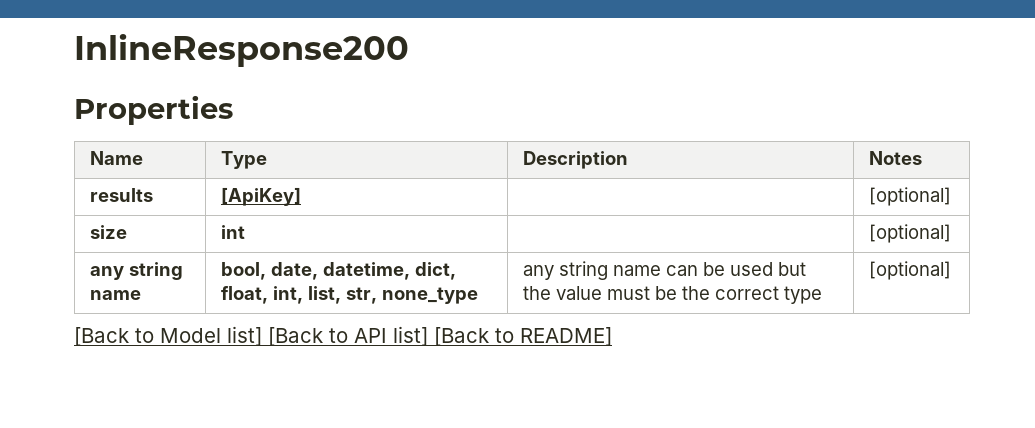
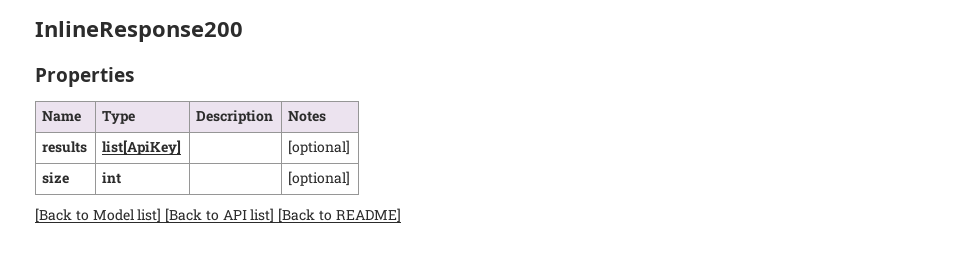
[221,187,302,206] [ApiKey] -> [102,140,182,155] list[ApiKey]
[90,262,184,280] [90,290,142,300] [221,262,457,280] [221,286,479,304] [523,261,807,280] [523,286,823,304] [869,261,952,280] // any string name | bool, date, datetime, dict, float, int, list, str, none_type | any string name can be used but the value must be the correct type | [optional] -> (351, 178) none

